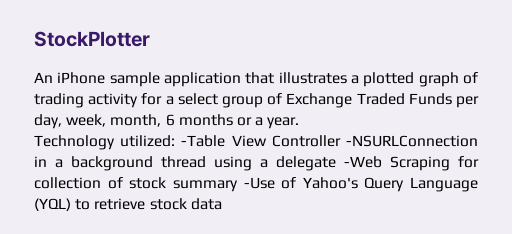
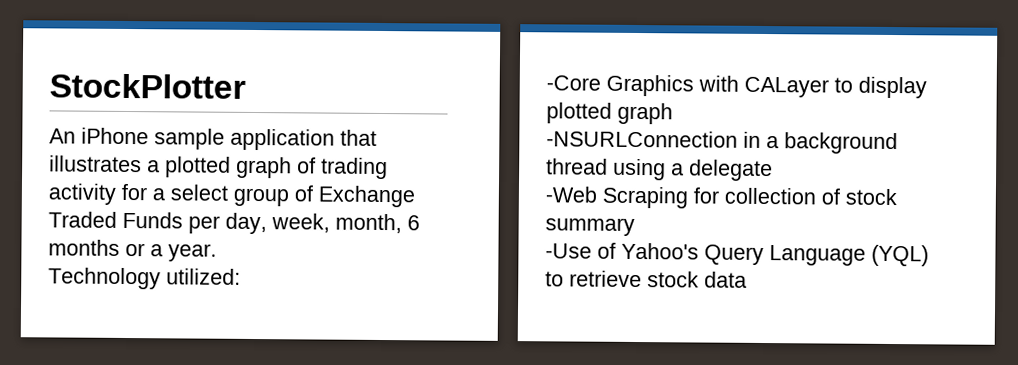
[181,135,341,147] -Table View Controller -> [546,74,927,99] [546,102,673,125] // -Core Graphics with CALayer to display plotted graph //
(336, 163) none -> (773, 170) //
(238, 186) none -> (635, 226) //

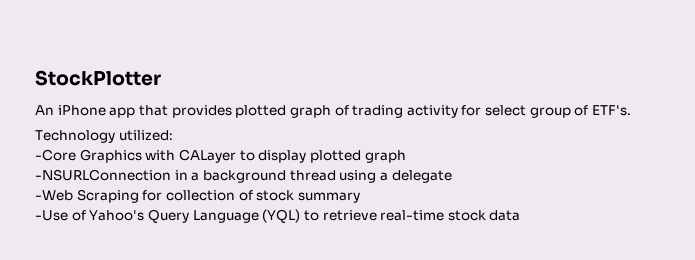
[154,128,377,151] [49,155,160,173] sample application that illustrates a -> [109,105,232,118] app that provides
[152,188,165,201] a -> (482, 110) none
[318,185,415,208] [48,211,420,235] [48,239,217,262] Exchange Traded Funds per day, week, month, 6 months or a year. -> [592,105,632,116] ETF's.
(642, 279) none -> [380,210,445,221] real-time

